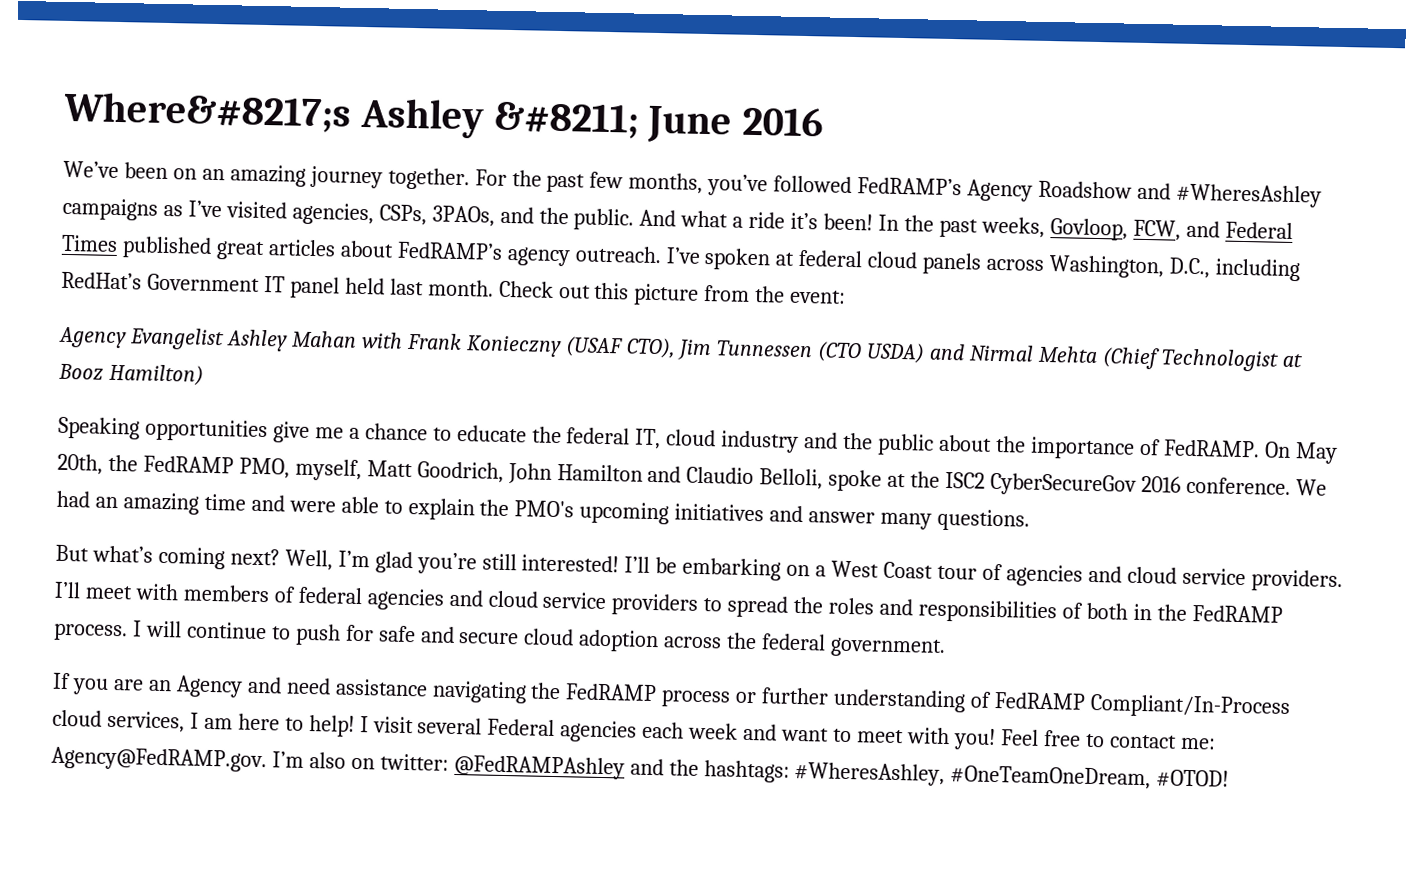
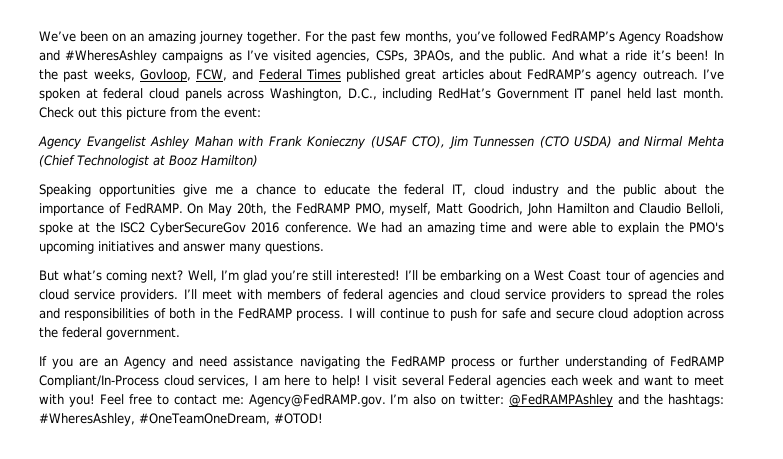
[63,91,825,144] Where&#8217;s Ashley &#8211; June 2016 // -> (39, 36) none

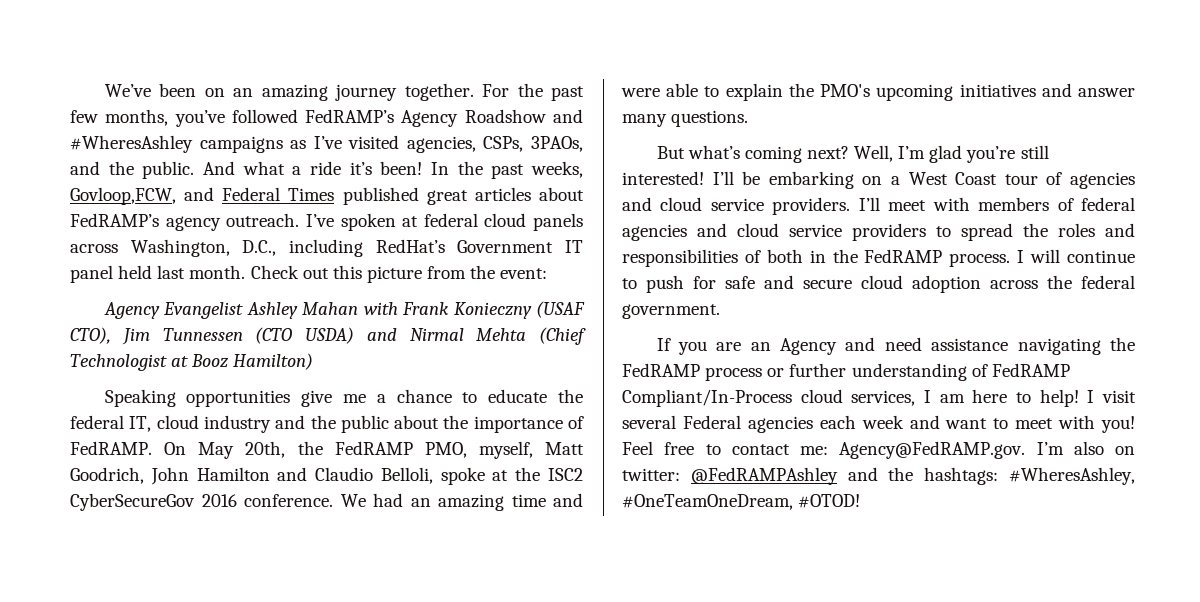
[139,69,228,82] Govloop, FCW, -> [70,187,176,205] Govloop,FCW,

